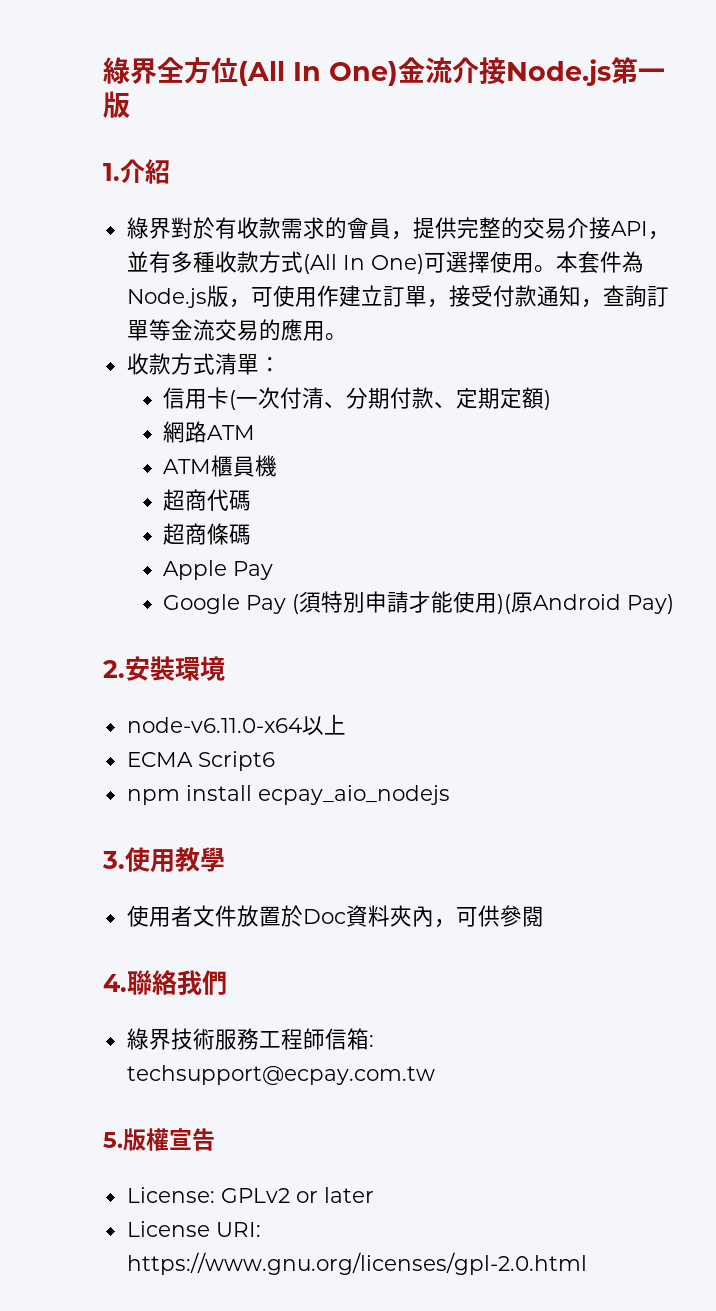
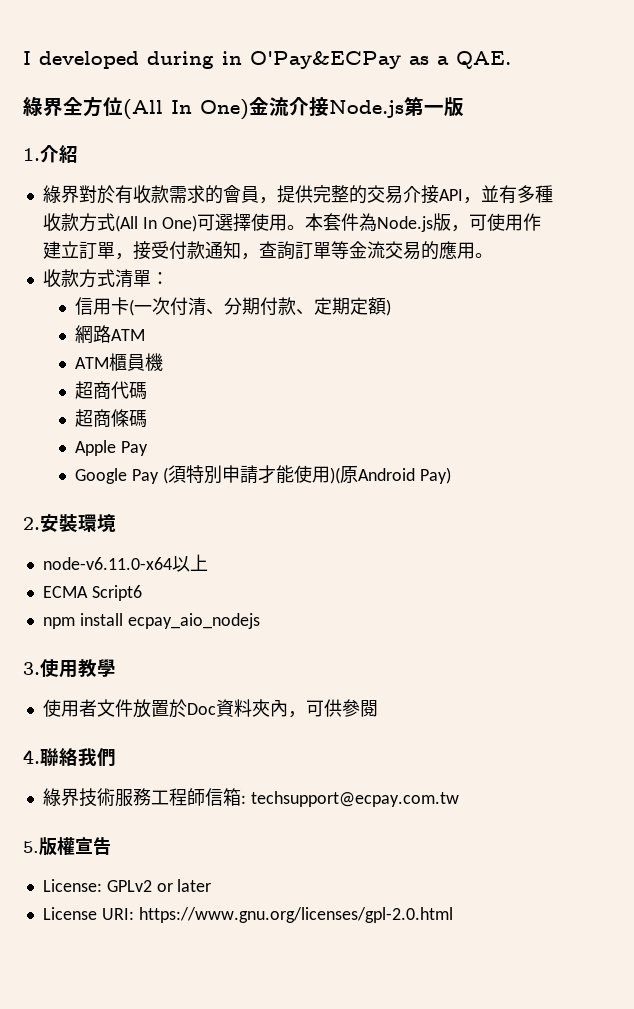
(103, 70) none -> [23,51,511,69] I developed during in O'Pay&ECPay as a QAE. //

